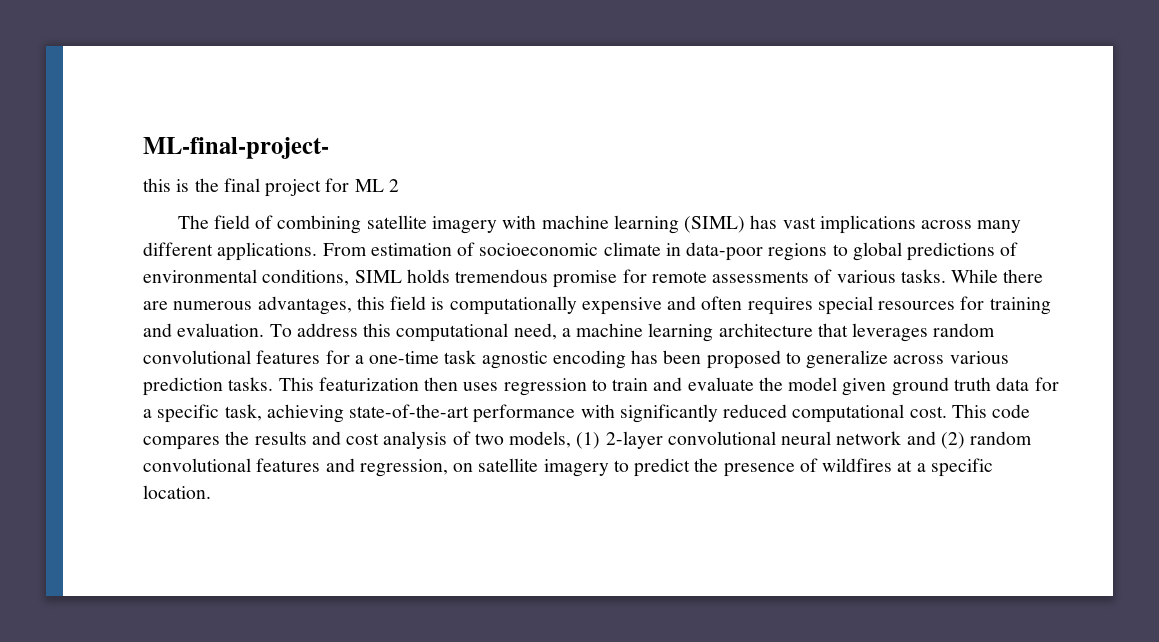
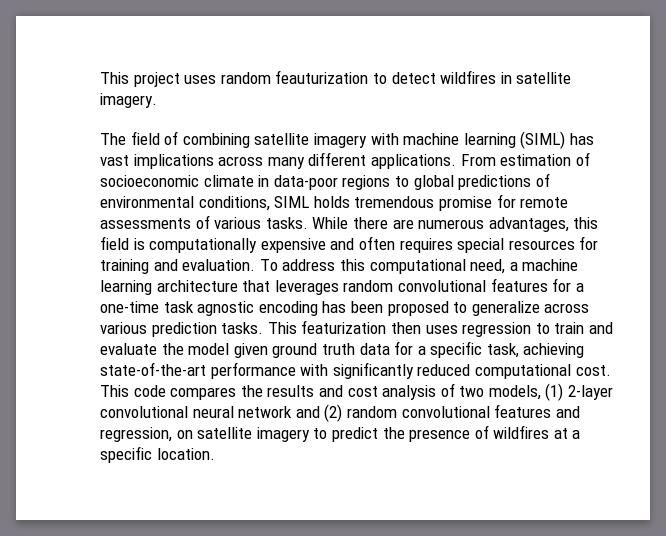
[143,137,329,159] [143,178,399,197] ML-final-project- // this is the final project for ML 2 -> [100,70,572,87] [100,93,157,108] This project uses random feauturization to detect wildfires in satellite imagery.

